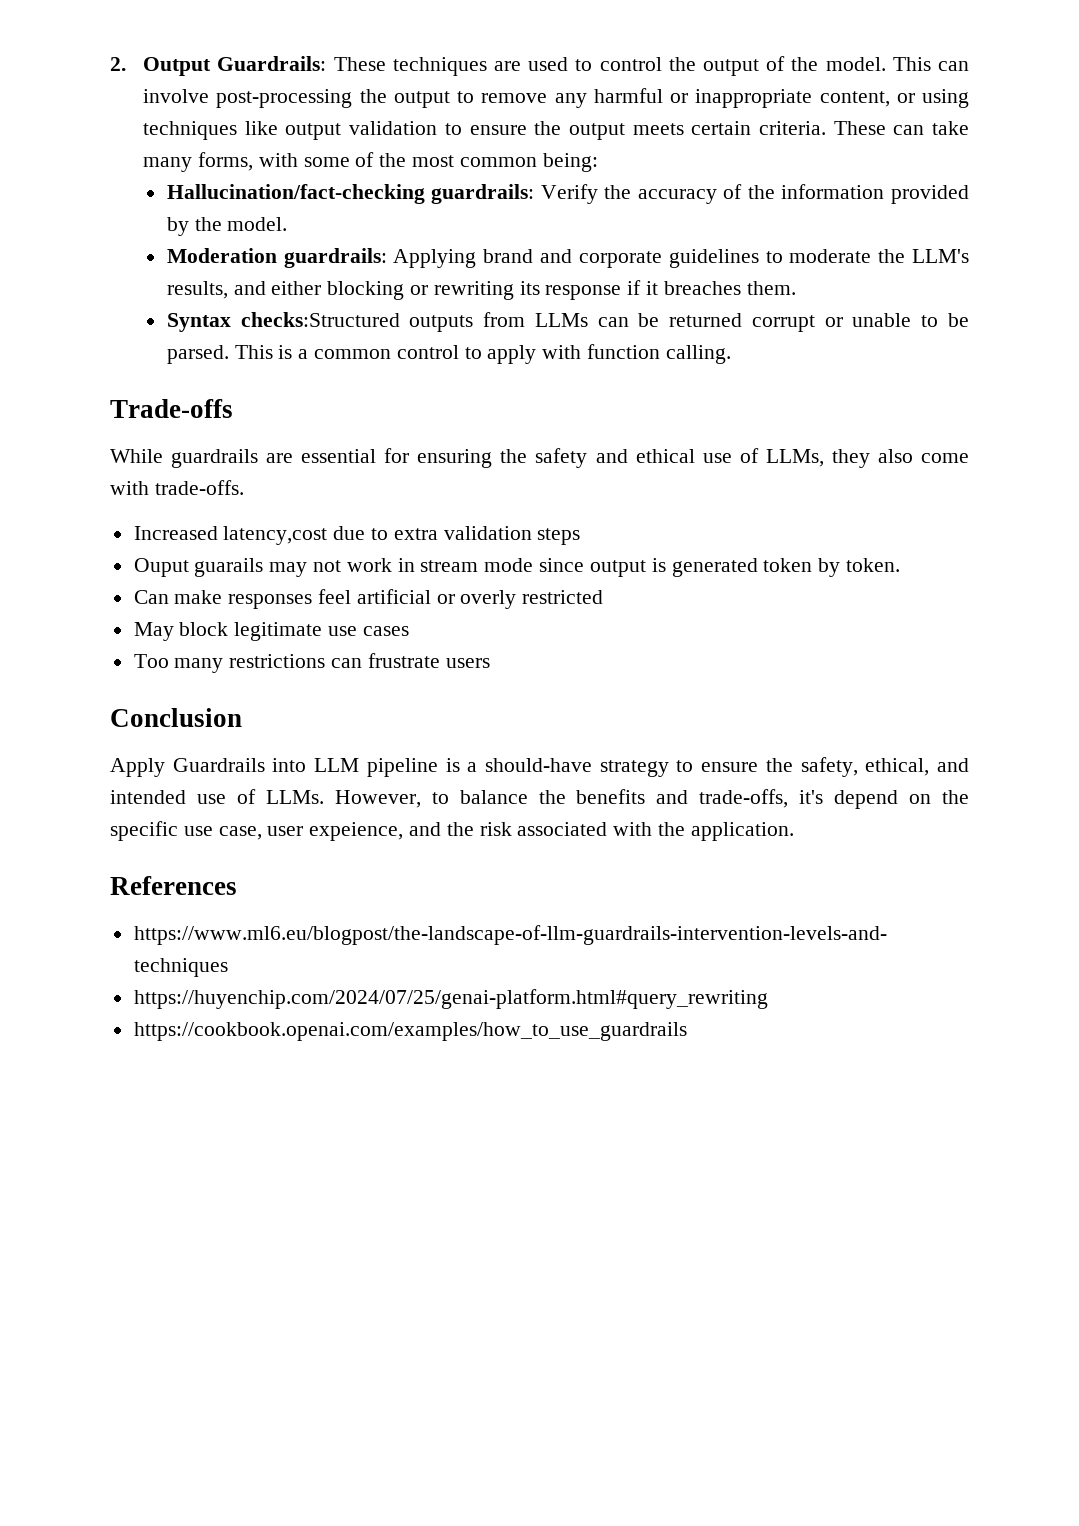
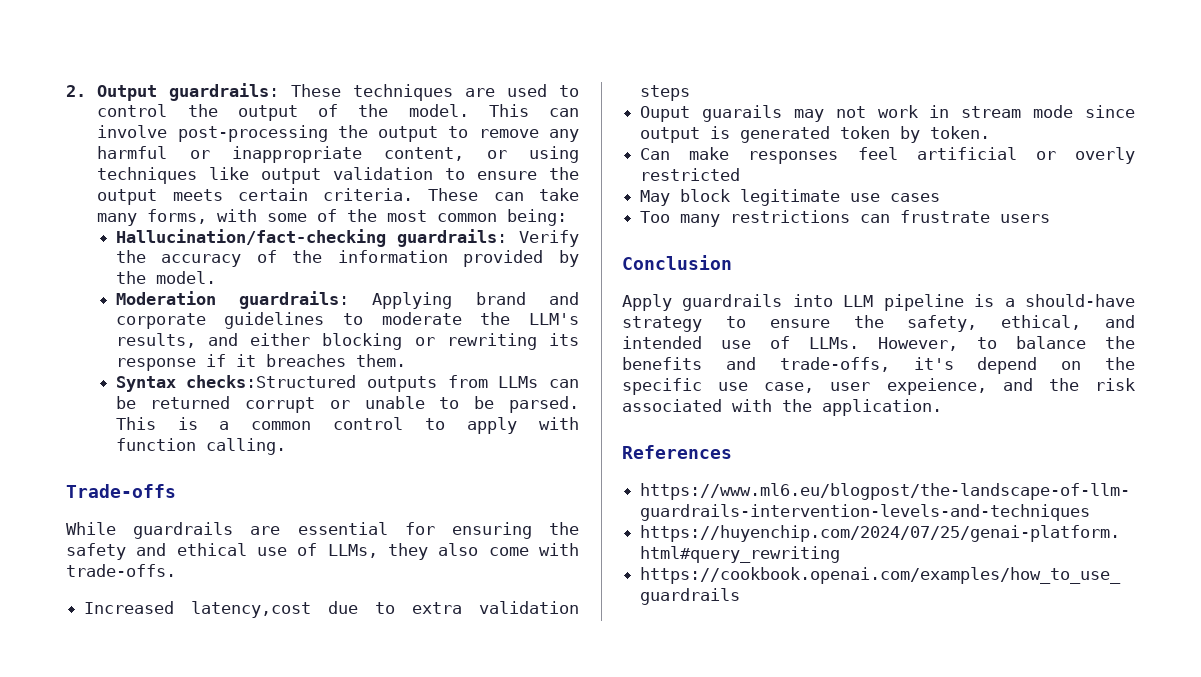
[217,56,327,71] Guardrails: -> [169,83,280,101] guardrails:
[172,758,265,772] Guardrails -> [682,294,783,311] guardrails

